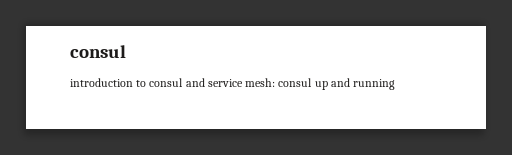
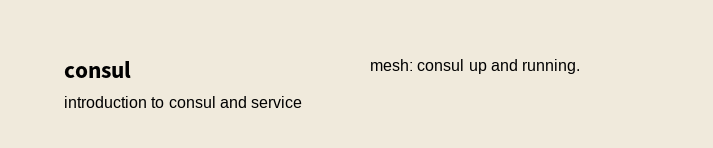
[353,79,396,90] running -> [522,59,581,74] running.

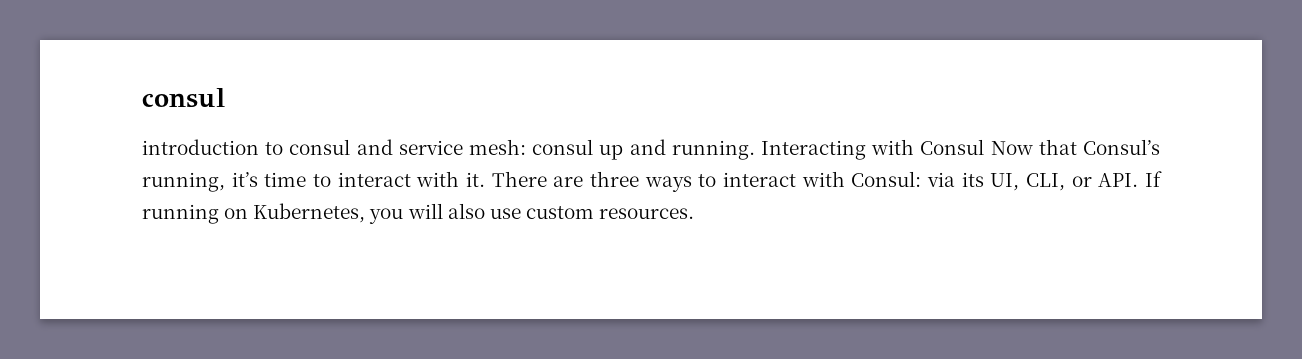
(581, 66) none -> [761,139,1161,160] [142,171,1162,192] [142,203,695,224] Interacting with Consul Now that Consul’s running, it’s time to interact with it. There are three ways to interact with Consul: via its UI, CLI, or API. If running on Kubernetes, you will also use custom resources.

